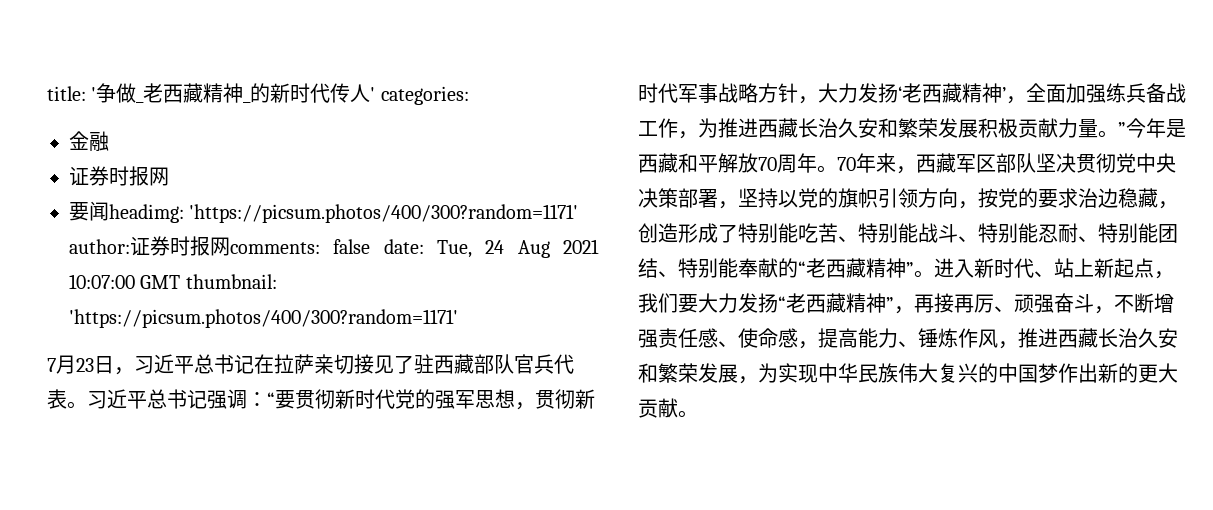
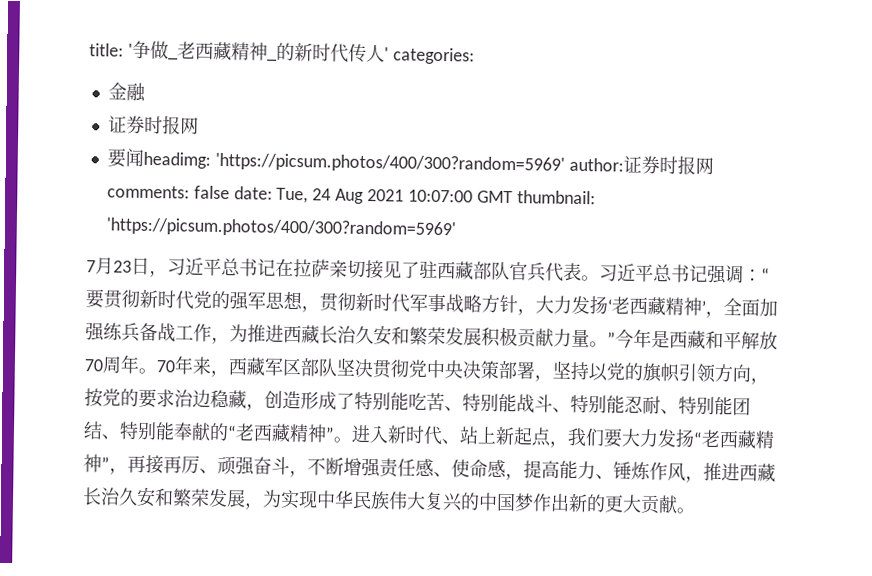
[189,204,579,223] 'https://picsum.photos/400/300?random=1171' -> [214,152,565,174] 'https://picsum.photos/400/300?random=5969'
[69,309,458,328] 'https://picsum.photos/400/300?random=1171' -> [105,217,456,239] 'https://picsum.photos/400/300?random=5969'

